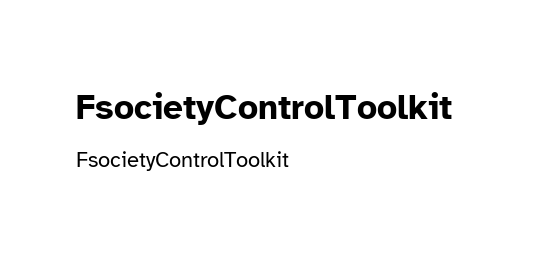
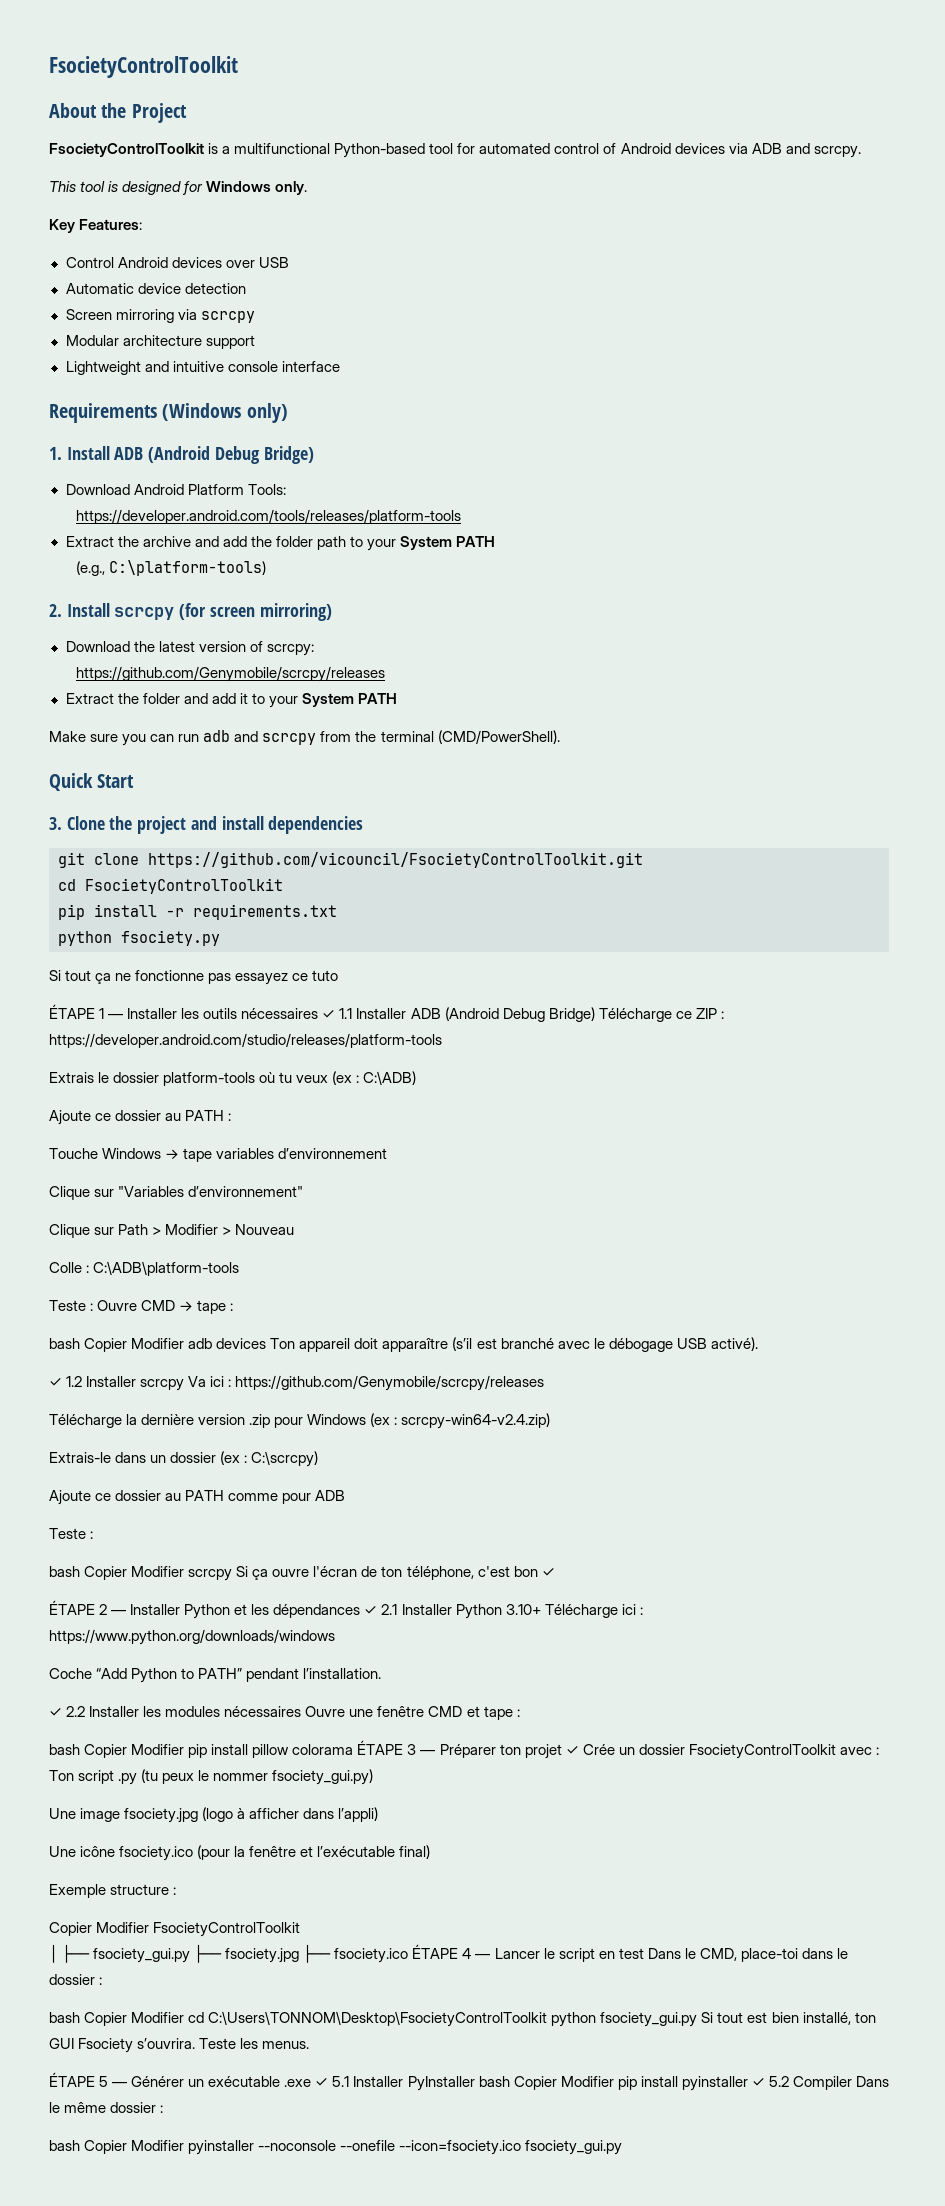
[76,92,452,125] [76,151,289,171] FsocietyControlToolkit // FsocietyControlToolkit -> [49,56,238,78] [49,103,187,123] [49,143,861,158] [49,181,308,195] [49,219,143,233] [65,257,289,268] [65,283,246,294] [65,309,255,323] [65,335,255,349] [65,361,340,375] [49,403,288,423] [49,446,314,464] [65,484,286,495] [75,509,461,524] [65,536,496,551] [75,560,266,576] [49,603,332,621] [65,641,314,656] [75,666,385,682] [65,693,397,708] [49,730,560,746] [49,773,135,791] [49,816,364,834] [58,852,643,868] [58,878,283,894] [58,904,337,920] [58,930,220,946] [49,970,339,985] [49,1004,724,1022] [49,1033,442,1048] [49,1071,417,1086] [49,1110,232,1125] [49,1148,388,1162] [49,1186,304,1200] [49,1224,295,1238] [49,1261,240,1276] [49,1300,234,1314] [49,1337,758,1352] [49,1375,545,1391] [49,1413,551,1429] [49,1451,319,1467] [49,1490,346,1505] [49,1528,94,1539] [49,1566,555,1581] [49,1600,643,1619] [49,1629,335,1645] [49,1668,382,1683] [49,1706,520,1720] [49,1740,879,1759] [49,1769,374,1785] [49,1807,379,1823] [49,1845,431,1861] [49,1884,177,1898] [49,1922,301,1937] [49,1944,848,1963] [49,1974,103,1985] [49,2011,876,2027] [49,2038,310,2053] [49,2072,889,2091] [49,2102,164,2113] [49,2140,623,2155] FsocietyControlToolkit // About the Project // FsocietyControlToolkit is a multifunctional Python-based tool for automated control of Android devices via ADB and scrcpy. // This tool is designed for Windows only. // Key Features: // Control Android devices over USB // Automatic device detection // Screen mirroring via scrcpy // Modular architecture support // Lightweight and intuitive console interface // Requirements (Windows only) // 1. Install ADB (Android Debug Bridge) // Download Android Platform Tools: // https://developer.android.com/tools/releases/platform-tools // Extract the archive and add the folder path to your System PATH // (e.g., C:\platform-tools) // 2. Install scrcpy (for screen mirroring) // Download the latest version of scrcpy: // https://github.com/Genymobile/scrcpy/releases // Extract the folder and add it to your System PATH // Make sure you can run adb and scrcpy from the terminal (CMD/PowerShell). // Quick Start // 3. Clone the project and install dependencies // git clone https://github.com/vicouncil/FsocietyControlToolkit.git // cd FsocietyControlToolkit // pip install -r requirements.txt // python fsociety.py // Si tout ça ne fonctionne pas essayez ce tuto // ÉTAPE 1 — Installer les outils nécessaires ✓ 1.1 Installer ADB (Android Debug Bridge) Télécharge ce ZIP : https://developer.android.com/studio/releases/platform-tools // Extrais le dossier platform-tools où tu veux (ex : C:\ADB) // Ajoute ce dossier au PATH : // Touche Windows → tape variables d’environnement // Clique sur "Variables d’environnement" // Clique sur Path > Modifier > Nouveau // Colle : C:\ADB\platform-tools // Teste : Ouvre CMD → tape : // bash Copier Modifier adb devices Ton appareil doit apparaître (s’il est branché avec le débogage USB activé). // ✓ 1.2 Installer scrcpy Va ici : https://github.com/Genymobile/scrcpy/releases // Télécharge la dernière version .zip pour Windows (ex : scrcpy-win64-v2.4.zip) // Extrais-le dans un dossier (ex : C:\scrcpy) // Ajoute ce dossier au PATH comme pour ADB // Teste : // bash Copier Modifier scrcpy Si ça ouvre l'écran de ton téléphone, c'est bon ✓ // ÉTAPE 2 — Installer Python et les dépendances ✓ 2.1 Installer Python 3.10+ Télécharge ici : https://www.python.org/downloads/windows // Coche “Add Python to PATH” pendant l’installation. // ✓ 2.2 Installer les modules nécessaires Ouvre une fenêtre CMD et tape : // bash Copier Modifier pip install pillow colorama ÉTAPE 3 — Préparer ton projet ✓ Crée un dossier FsocietyControlToolkit avec : Ton script .py (tu peux le nommer fsociety_gui.py) // Une image fsociety.jpg (logo à afficher dans l’appli) // Une icône fsociety.ico (pour la fenêtre et l’exécutable final) // Exemple structure : // Copier Modifier FsocietyControlToolkit // │ ├── fsociety_gui.py ├── fsociety.jpg ├── fsociety.ico ÉTAPE 4 — Lancer le script en test Dans le CMD, place-toi dans le dossier : // bash Copier Modifier cd C:\Users\TONNOM\Desktop\FsocietyControlToolkit python fsociety_gui.py Si tout est bien installé, ton GUI Fsociety s’ouvrira. Teste les menus. // ÉTAPE 5 — Générer un exécutable .exe ✓ 5.1 Installer PyInstaller bash Copier Modifier pip install pyinstaller ✓ 5.2 Compiler Dans le même dossier : // bash Copier Modifier pyinstaller --noconsole --onefile --icon=fsociety.ico fsociety_gui.py

